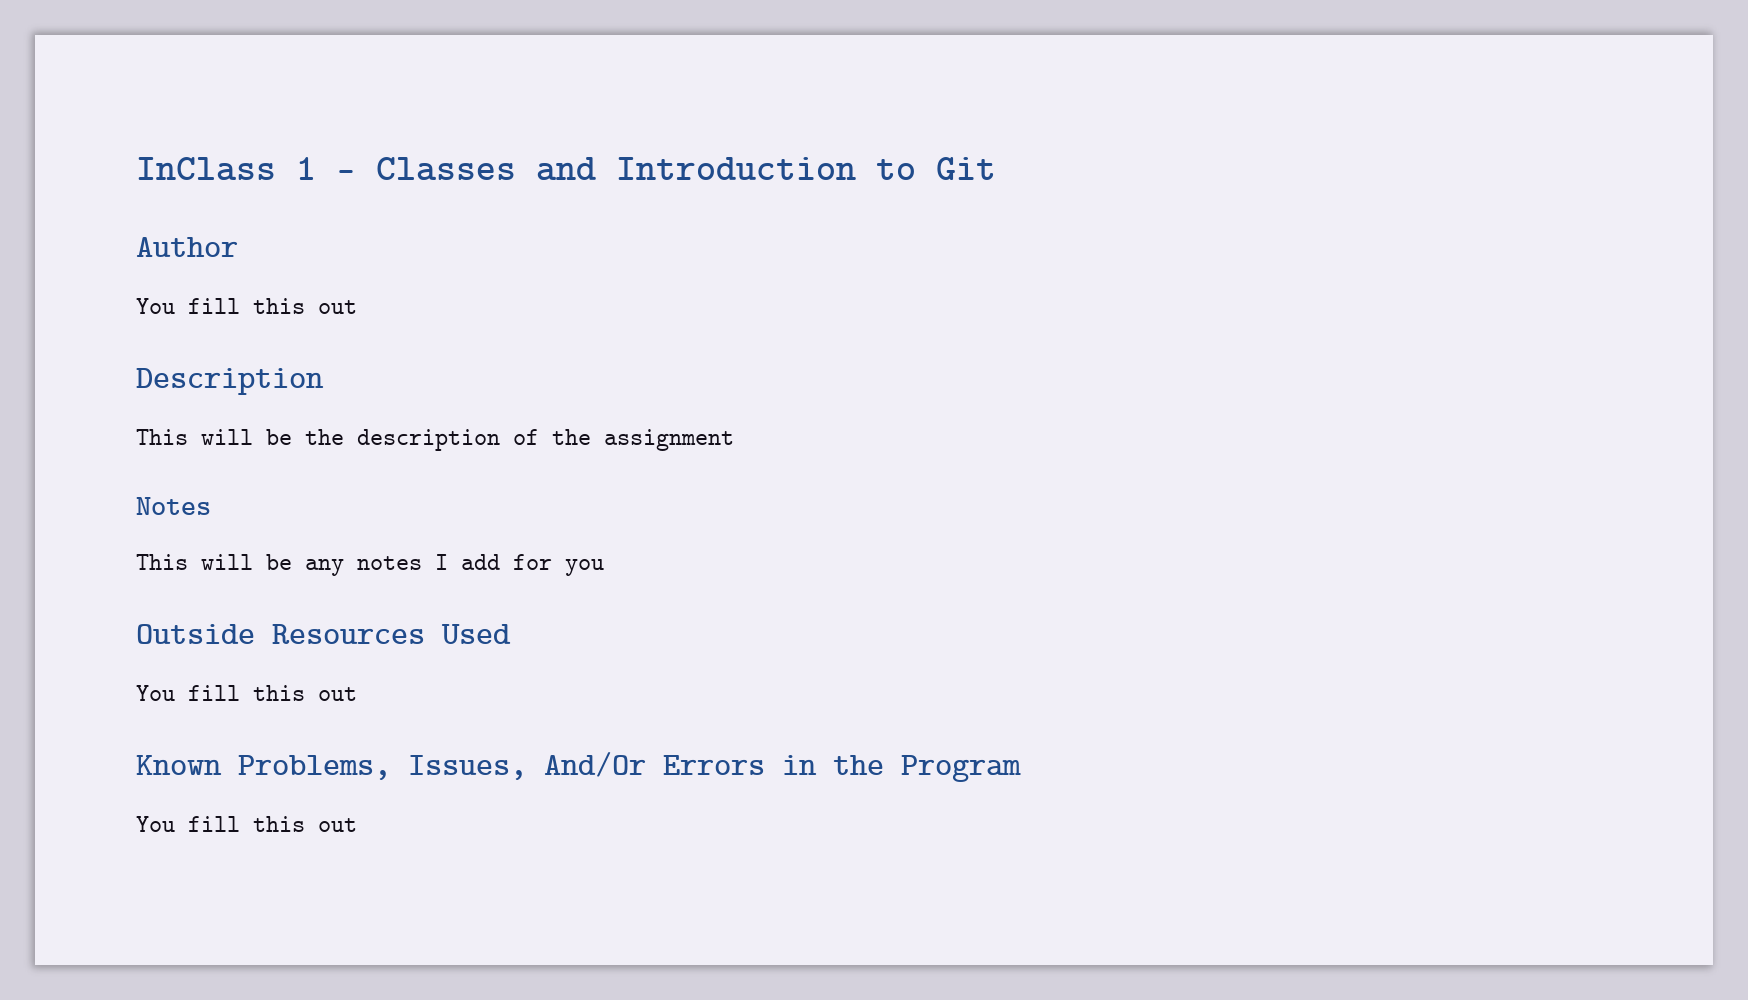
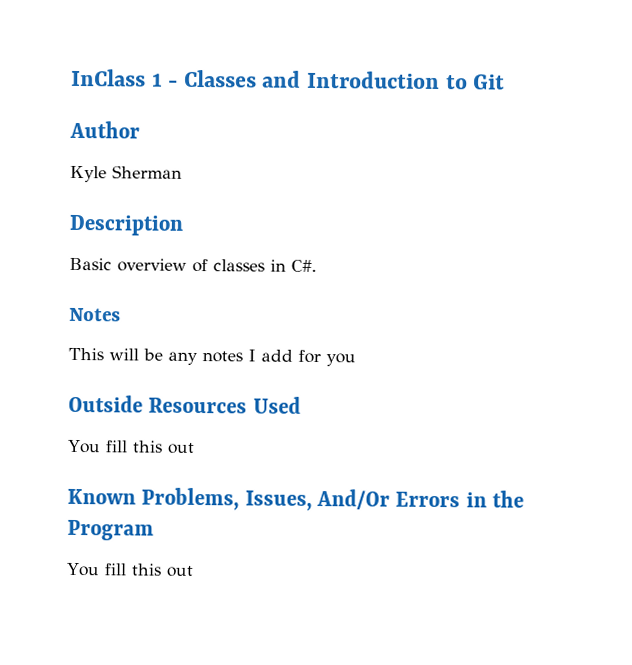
[136,298,357,314] [136,368,324,395] [136,429,734,451] You fill this out // Description // This will be the description of the assignment -> [70,165,182,183] [69,214,183,236] [69,257,317,273] Kyle Sherman // Description // Basic overview of classes in C#.

